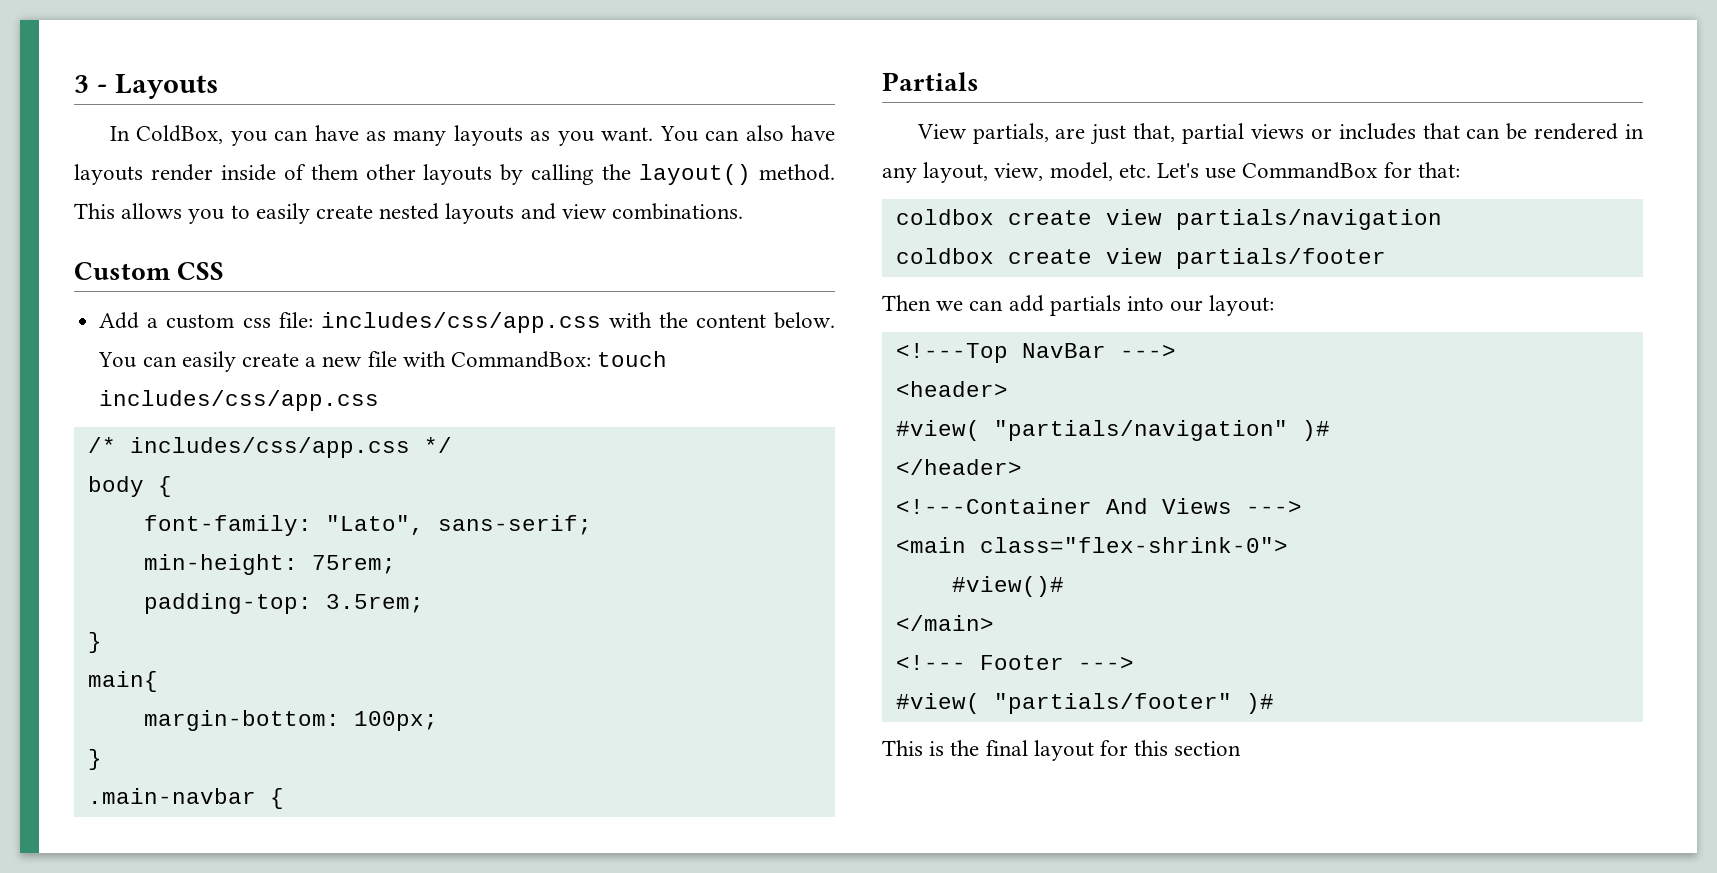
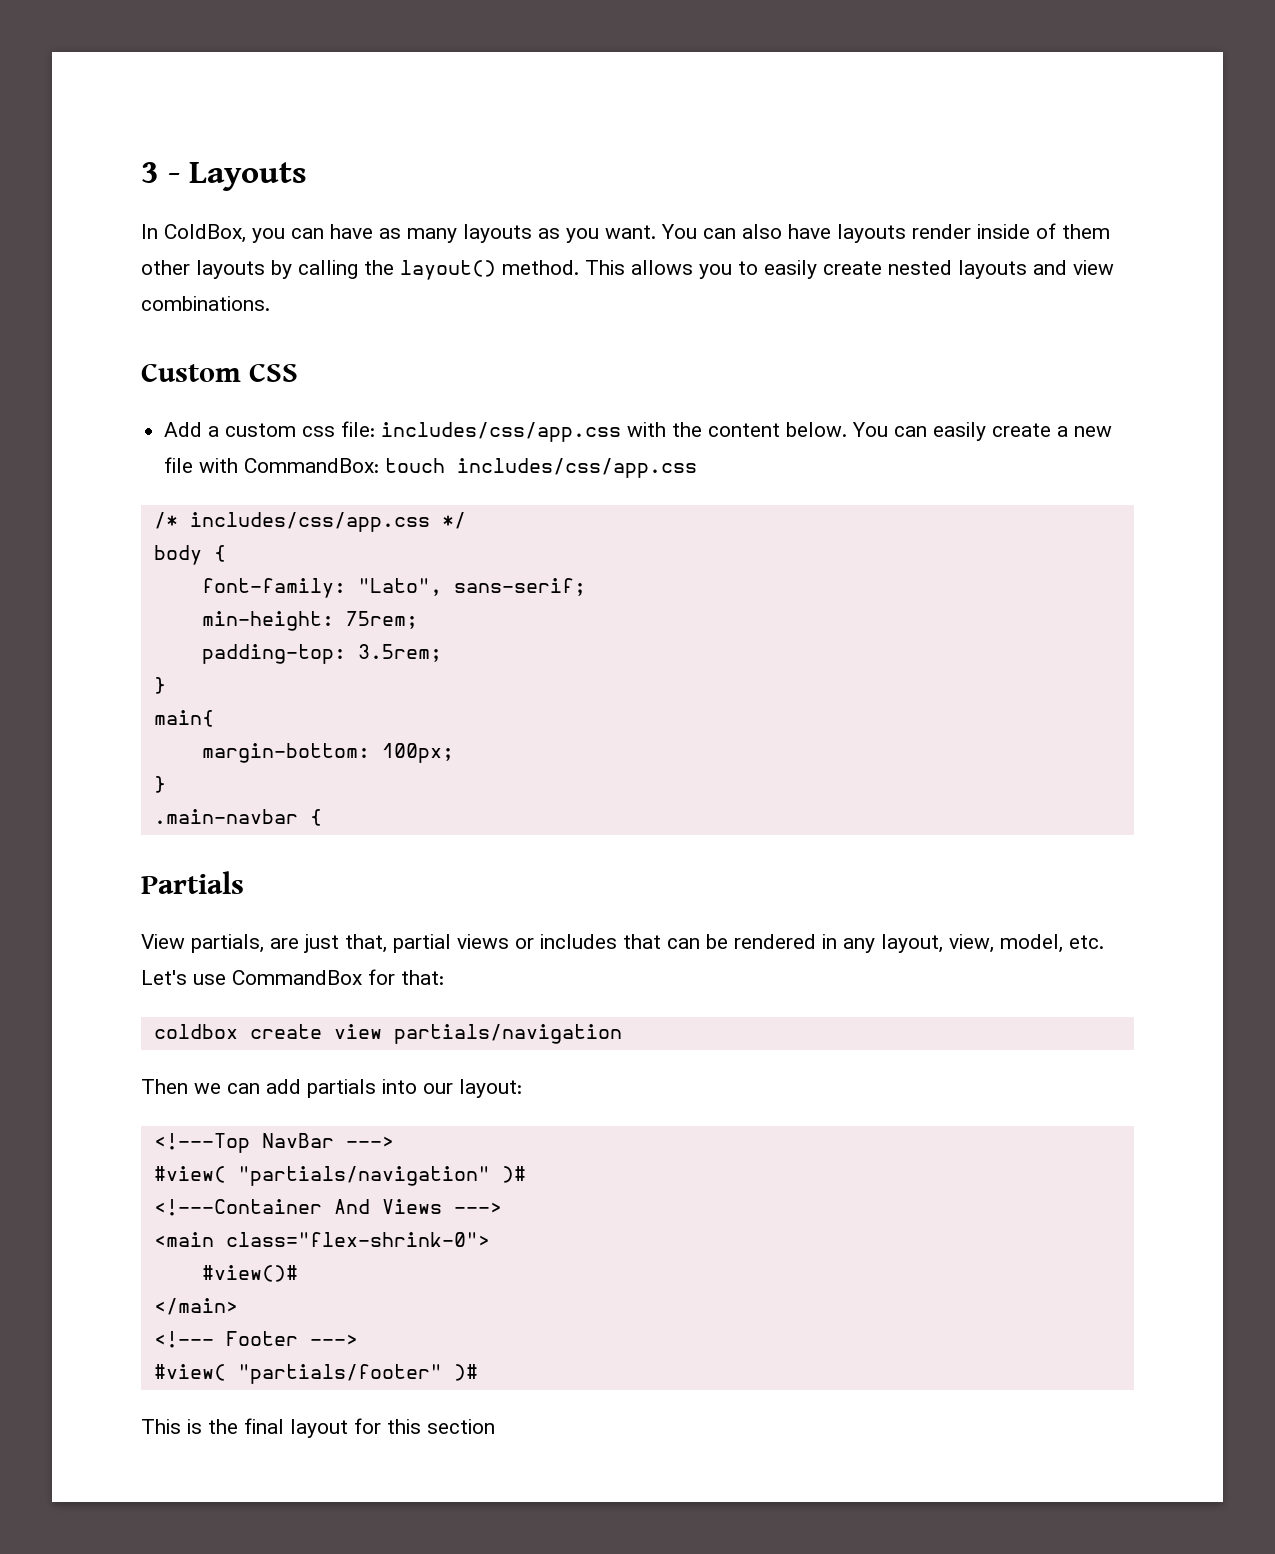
[895,248,1386,269] // coldbox create view partials/footer -> (622, 1034) none
[895,381,1008,397] // <header> -> (394, 1142) none
[895,459,1022,475] // </header> -> (526, 1174) none

